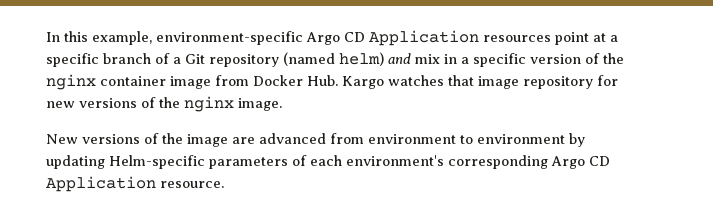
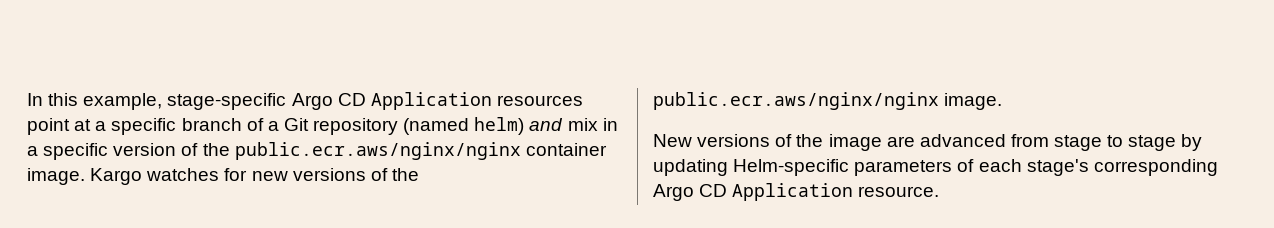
[156,31,303,45] environment-specific -> [167,93,287,110] stage-specific
[46,74,593,90] nginx container image from Docker Hub. Kargo watches that image repository -> [234,142,607,160] [27,168,220,185] public.ecr.aws/nginx/nginx container image. Kargo watches
[184,96,234,112] nginx -> [653,92,939,110] public.ecr.aws/nginx/nginx
[368,134,565,144] environment to environment -> [1054,135,1177,151] stage to stage
[346,155,444,166] environment's -> [1026,159,1089,176] stage's

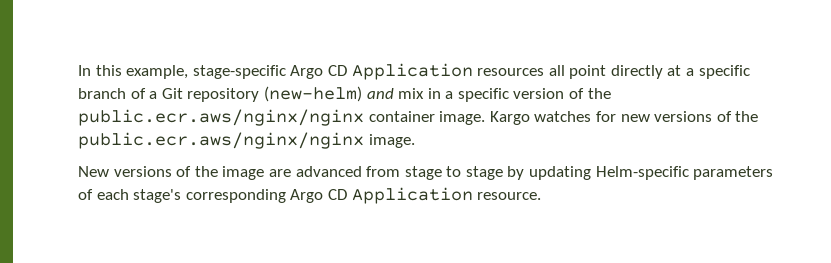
[27,118,70,135] point -> [548,65,663,79] all point directly
[403,117,525,135] (named helm) -> [263,86,362,102] (new-helm)

